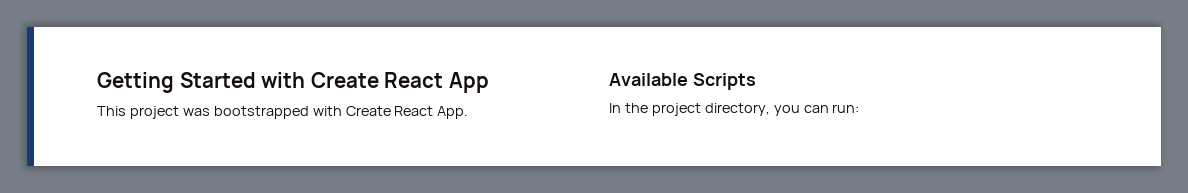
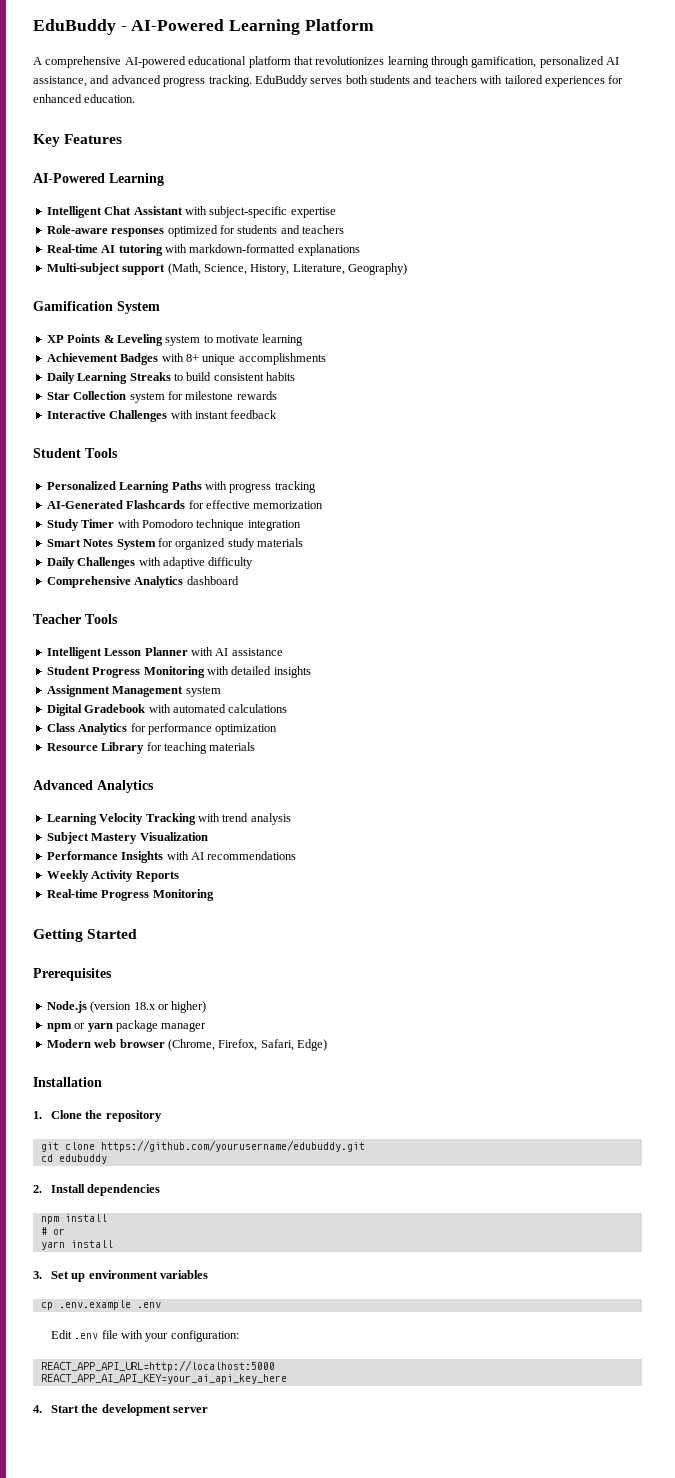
[97,72,489,93] [97,106,469,119] [609,73,756,90] [609,103,860,116] Getting Started with Create React App // This project was bootstrapped with Create React App. // Available Scripts // In the project directory, you can run: -> [33,19,374,35] [33,56,620,68] [33,75,624,87] [33,94,136,103] [33,134,123,147] [33,173,164,186] [46,206,336,218] [46,225,344,237] [46,244,360,256] [46,263,407,275] [33,301,160,314] [46,334,304,346] [46,353,326,365] [46,372,295,384] [46,391,277,403] [46,410,278,422] [33,448,118,458] [46,481,316,493] [46,500,324,509] [46,519,301,531] [46,538,303,550] [46,557,254,569] [46,576,239,588] [33,614,118,624] [46,647,283,659] [46,666,311,678] [46,685,221,697] [46,704,288,716] [46,723,278,735] [46,742,256,754] [33,780,154,793] [46,813,291,825] [46,832,208,844] [46,851,297,863] [46,870,179,882] [46,889,214,901] [33,929,138,942] [33,968,112,981] [46,1001,207,1013] [46,1020,207,1032] [46,1039,327,1051] [33,1077,102,1087] [33,1110,162,1122] [40,1140,365,1152] [40,1154,107,1164] [33,1184,161,1196] [40,1214,107,1224] [40,1227,65,1235] [40,1240,113,1250] [33,1270,208,1282] [40,1300,161,1310] [50,1330,239,1342] [40,1360,275,1372] [40,1374,287,1384] [33,1404,208,1416] EduBuddy - AI-Powered Learning Platform // A comprehensive AI-powered educational platform that revolutionizes learning through gamification, personalized AI assistance, and advanced progress tracking. EduBuddy serves both students and teachers with tailored experiences for enhanced education. // Key Features // AI-Powered Learning // Intelligent Chat Assistant with subject-specific expertise // Role-aware responses optimized for students and teachers // Real-time AI tutoring with markdown-formatted explanations // Multi-subject support (Math, Science, History, Literature, Geography) // Gamification System // XP Points & Leveling system to motivate learning // Achievement Badges with 8+ unique accomplishments // Daily Learning Streaks to build consistent habits // Star Collection system for milestone rewards // Interactive Challenges with instant feedback // Student Tools // Personalized Learning Paths with progress tracking // AI-Generated Flashcards for effective memorization // Study Timer with Pomodoro technique integration // Smart Notes System for organized study materials // Daily Challenges with adaptive difficulty // Comprehensive Analytics dashboard // Teacher Tools // Intelligent Lesson Planner with AI assistance // Student Progress Monitoring with detailed insights // Assignment Management system // Digital Gradebook with automated calculations // Class Analytics for performance optimization // Resource Library for teaching materials // Advanced Analytics // Learning Velocity Tracking with trend analysis // Subject Mastery Visualization // Performance Insights with AI recommendations // Weekly Activity Reports // Real-time Progress Monitoring // Getting Started // Prerequisites // Node.js (version 18.x or higher) // npm or yarn package manager // Modern web browser (Chrome, Firefox, Safari, Edge) // Installation // 1. Clone the repository // git clone https://github.com/yourusername/edubuddy.git // cd edubuddy // 2. Install dependencies // npm install // # or // yarn install // 3. Set up environment variables // cp .env.example .env // Edit .env file with your configuration: // REACT_APP_API_URL=http://localhost:5000 // REACT_APP_AI_API_KEY=your_ai_api_key_here // 4. Start the development server

